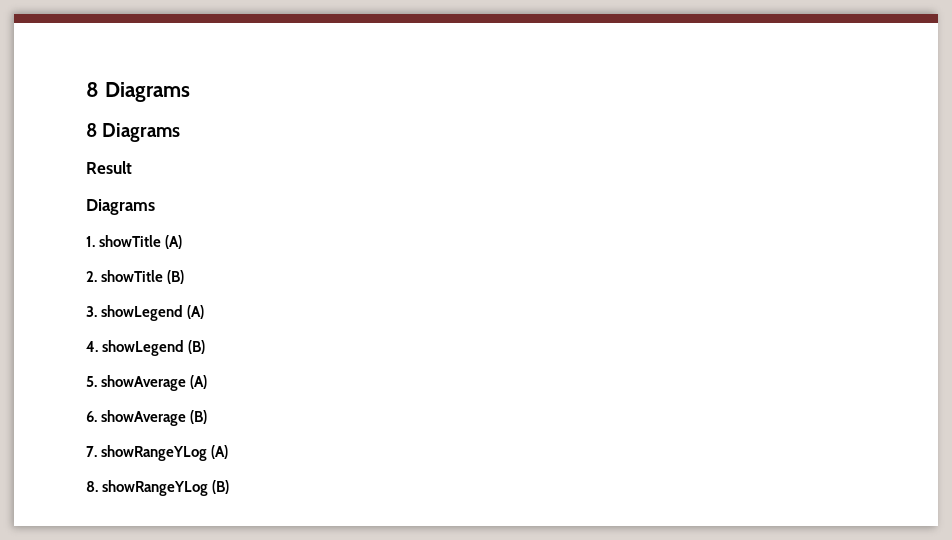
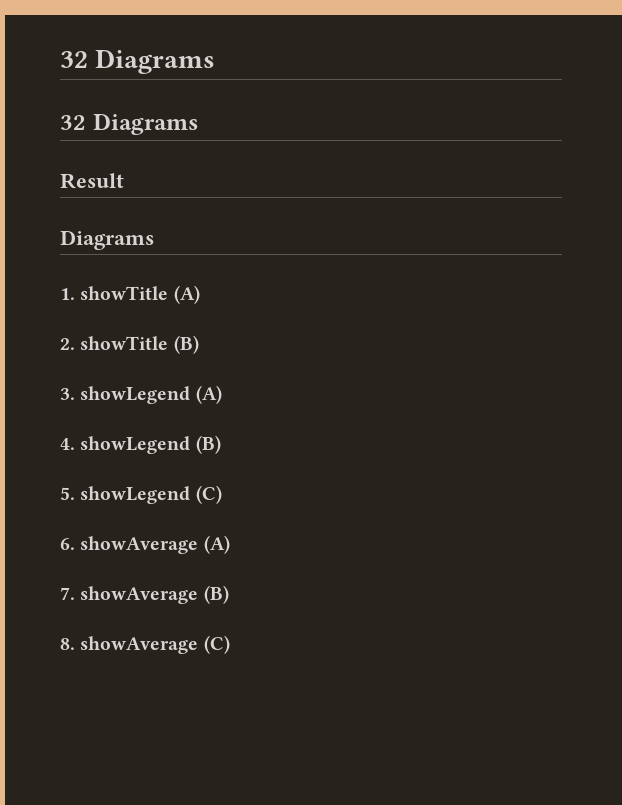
[86,82,190,102] [86,123,97,137] 8 Diagrams // 8 -> [60,49,216,74] [60,115,86,130] 32 Diagrams // 32
(97, 381) none -> [80,485,222,504] [60,538,75,550] showLegend (C) // 6.
[86,411,97,422] 6. -> [60,587,75,600] 7.
[86,445,229,461] // 7. showRangeYLog (A) -> (229, 594) none
[102,480,230,496] showRangeYLog (B) -> [80,635,230,654] showAverage (C)

